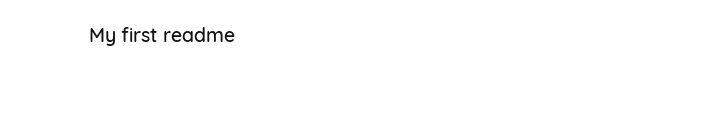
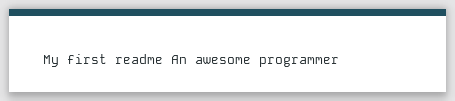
(235, 34) none -> [171,55,339,67] An awesome programmer

